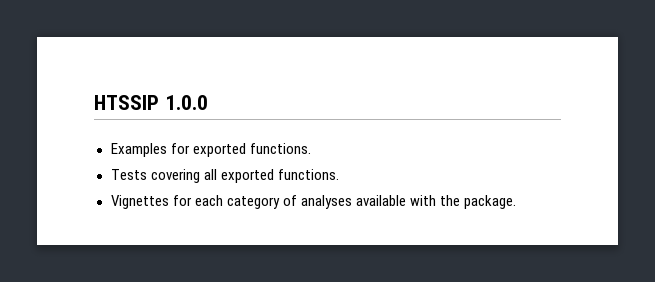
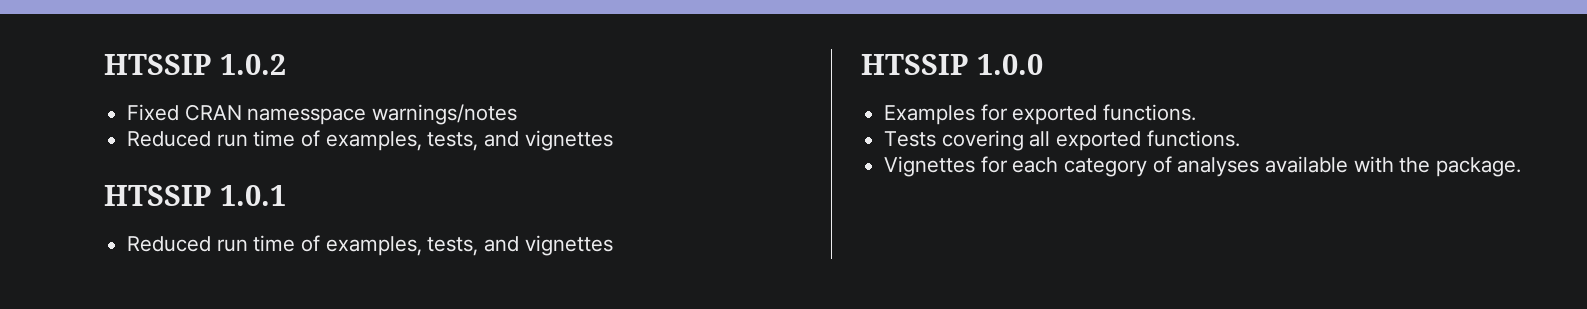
[94,95,159,110] HTSSIP -> [104,54,286,75] [127,104,518,125] [127,130,613,151] [104,185,286,206] [127,235,613,256] [861,54,969,75] HTSSIP 1.0.2 // Fixed CRAN namesspace warnings/notes // Reduced run time of examples, tests, and vignettes // HTSSIP 1.0.1 // Reduced run time of examples, tests, and vignettes // HTSSIP

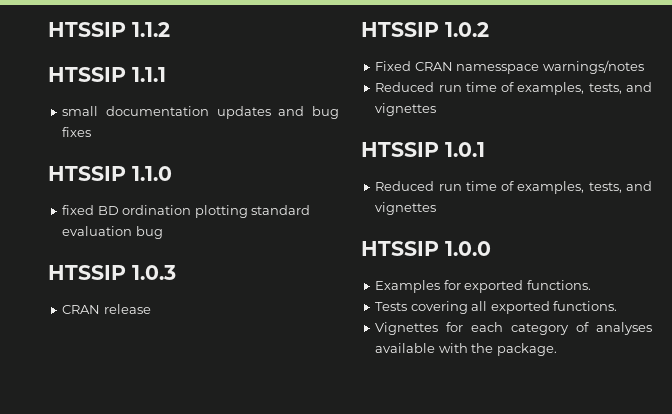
[104,54,212,75] HTSSIP -> [48,22,170,37] [48,67,166,82] [62,106,339,119] [62,127,92,137] [48,166,172,181] [62,205,311,218] [62,226,163,239] [48,265,176,280] [62,304,151,314] [361,22,439,37] HTSSIP 1.1.2 // HTSSIP 1.1.1 // small documentation updates and bug fixes // HTSSIP 1.1.0 // fixed BD ordination plotting standard evaluation bug // HTSSIP 1.0.3 // CRAN release // HTSSIP

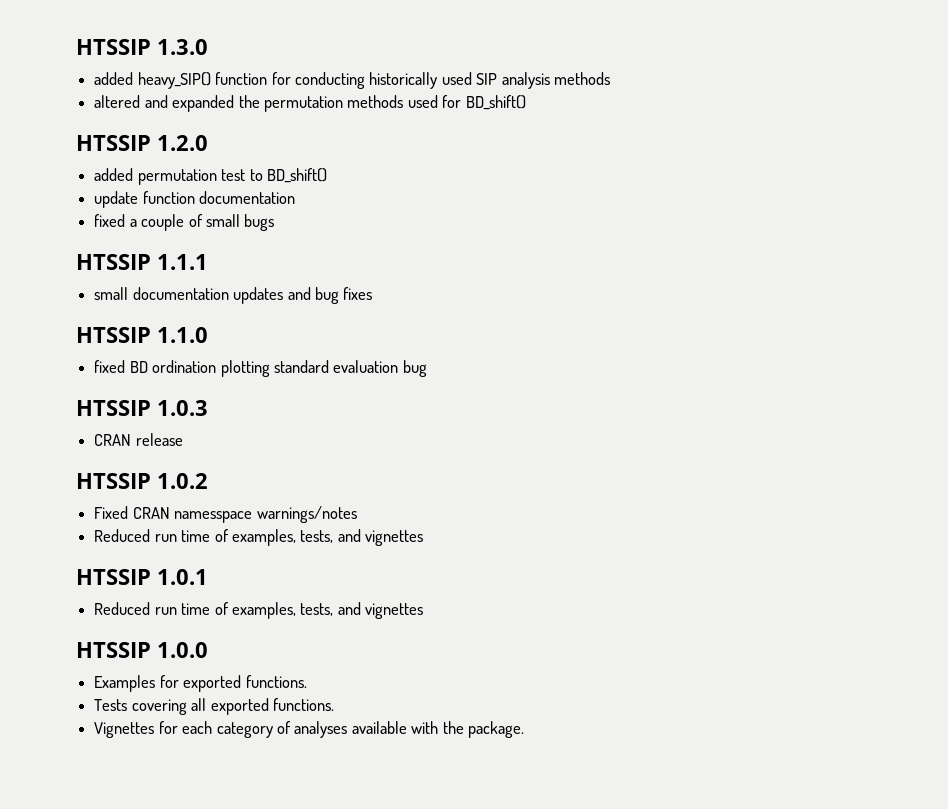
[48,22,170,37] HTSSIP 1.1.2 -> [76,39,208,55] [94,72,611,89] [94,95,526,112] [76,135,208,151] [94,168,327,185] [94,191,296,208] [94,214,275,231] HTSSIP 1.3.0 // added heavy_SIP() function for conducting historically used SIP analysis methods // altered and expanded the permutation methods used for BD_shift() // HTSSIP 1.2.0 // added permutation test to BD_shift() // update function documentation // fixed a couple of small bugs

